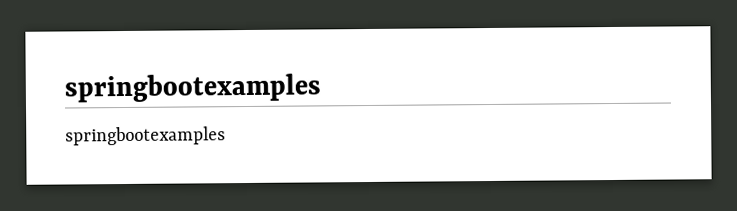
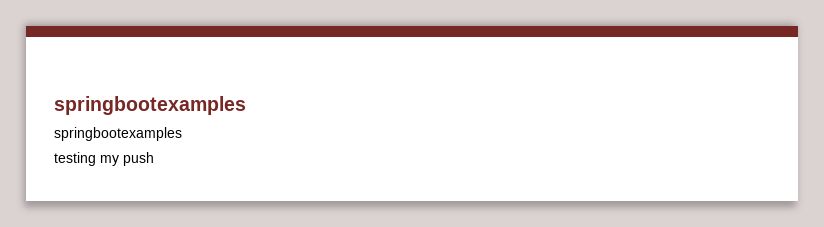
(226, 136) none -> [54,152,154,166] // testing my push

